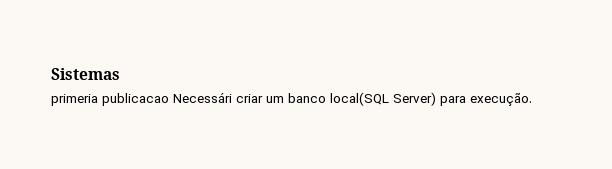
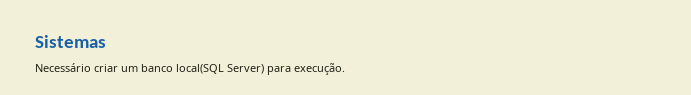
[51,92,232,106] primeria publicacao Necessári -> [35,63,91,72] Necessário

